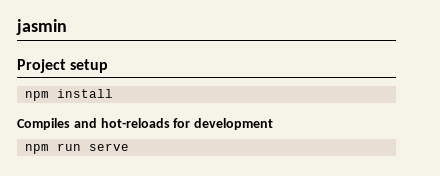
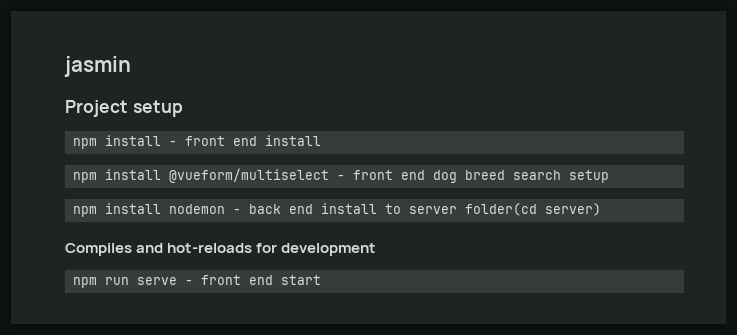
(113, 93) none -> [168,135,321,146] [72,168,609,183] [72,203,601,217] - front end install // npm install @vueform/multiselect - front end dog breed search setup // npm install nodemon - back end install to server folder(cd server)
(129, 147) none -> [184,275,321,285] - front end start

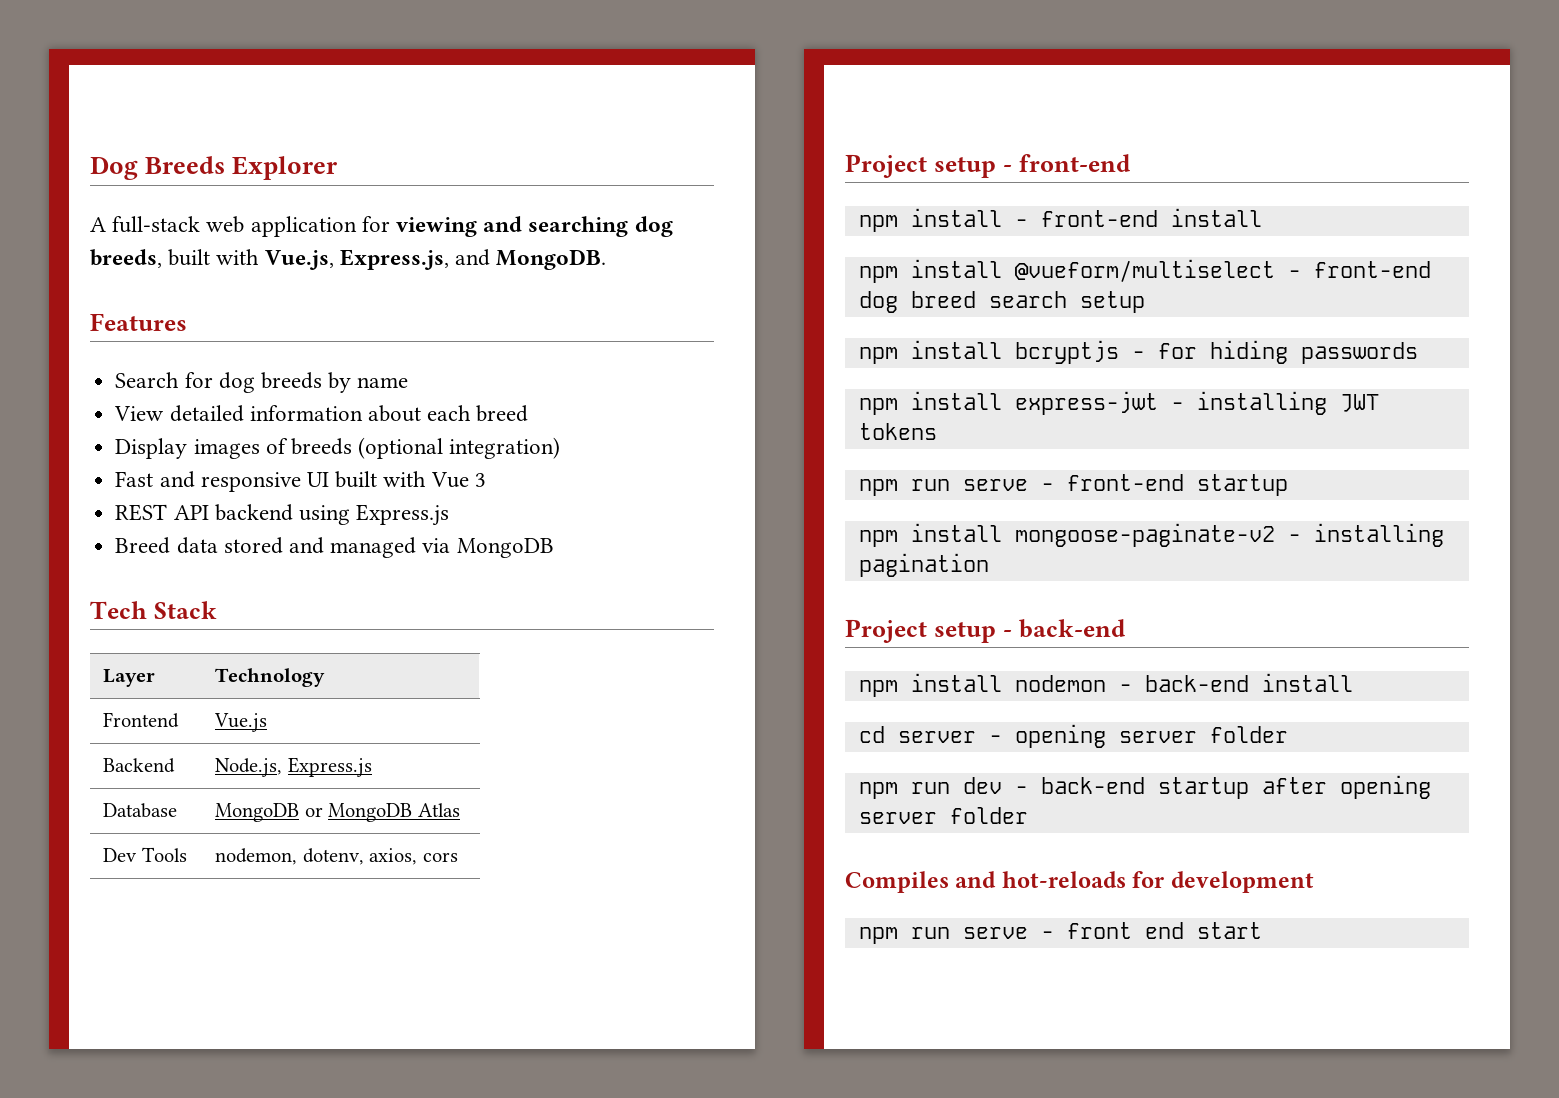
[64,56,131,77] [65,100,183,117] jasmin // Project setup -> [90,156,339,180] [90,216,673,237] [90,249,607,270] [90,313,187,331] [115,372,409,393] [114,405,529,422] [115,437,561,459] [115,471,486,492] [115,504,450,526] [115,537,554,558] [90,601,217,619] [103,669,156,687] [215,668,326,687] [103,712,180,728] [214,713,268,732] [103,758,176,773] [215,757,372,777] [103,803,178,818] [215,803,460,822] [103,847,187,862] [215,848,458,865] [845,154,1131,178] Dog Breeds Explorer // A full-stack web application for viewing and searching dog breeds, built with Vue.js, Express.js, and MongoDB. // Features // Search for dog breeds by name // View detailed information about each breed // Display images of breeds (optional integration) // Fast and responsive UI built with Vue 3 // REST API backend using Express.js // Breed data stored and managed via MongoDB // Tech Stack // Layer | Technology // Frontend | Vue.js // Backend | Node.js, Express.js // Database | MongoDB or MongoDB Atlas // Dev Tools | nodemon, dotenv, axios, cors // Project setup - front-end
[184,136,257,146] front end -> [1040,210,1158,227] front-end
[352,170,425,180] front end -> [1313,261,1431,278] front-end
(609, 176) none -> [858,340,1418,364] [858,391,1379,415] [858,423,937,440] [858,474,1288,496] [858,523,1444,547] [858,553,989,577] [845,619,1126,643] // npm install bcryptjs - for hiding passwords // npm install express-jwt - installing JWT tokens // npm run serve - front-end startup // npm install mongoose-paginate-v2 - installing pagination // Project setup - back-end
[248,203,601,216] back end install to server folder(cd server) -> [1144,673,1353,692] [858,724,1288,748] [858,775,1431,799] [858,807,1028,824] back-end install // cd server - opening server folder // npm run dev - back-end startup after opening server folder

